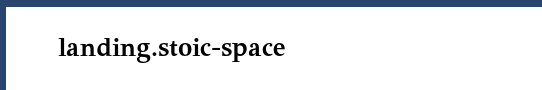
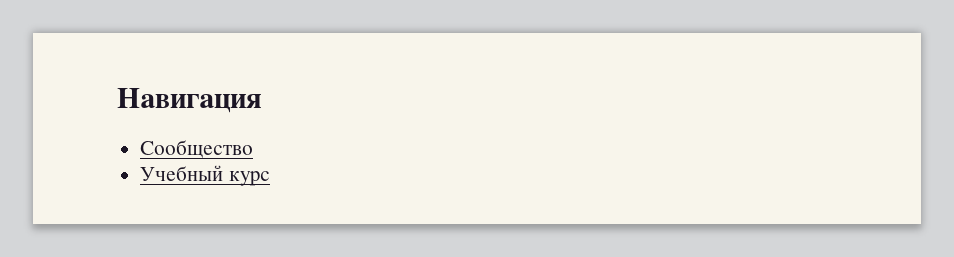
[58,38,286,63] landing.stoic-space -> [117,88,262,113] [140,140,254,158] [140,165,270,186] Навигация // Сообщество // Учебный курс

